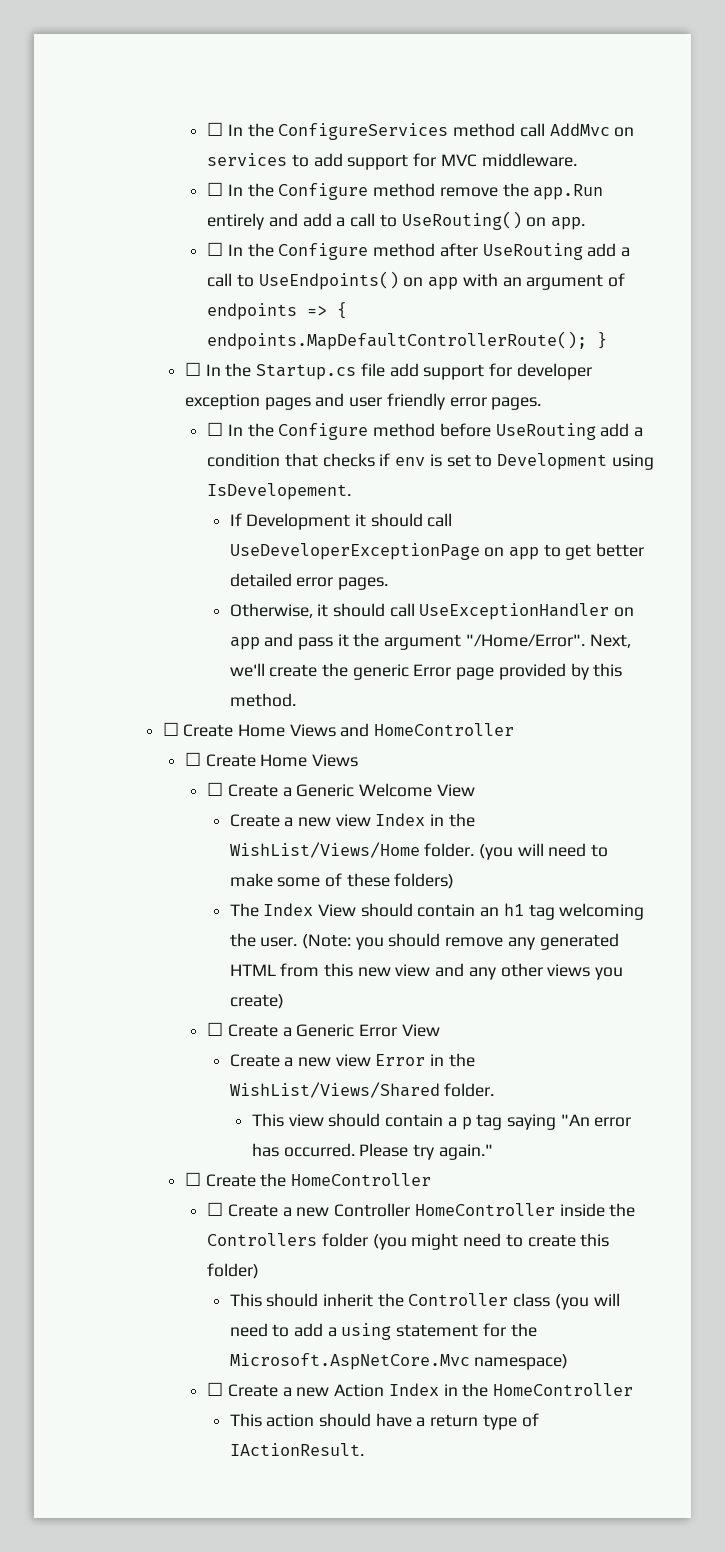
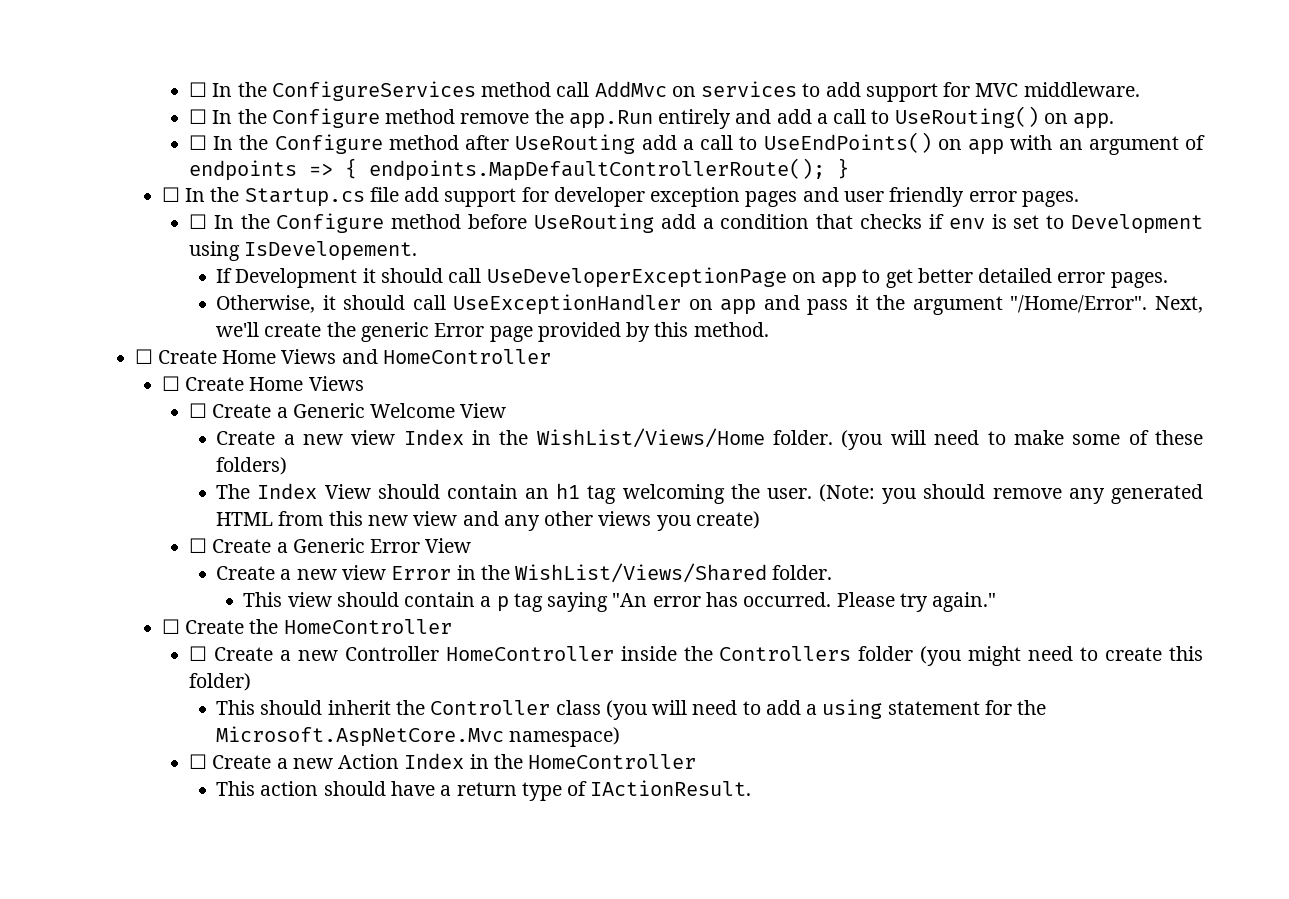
[258,271,399,290] UseEndpoints() -> [763,132,932,153] UseEndPoints()

